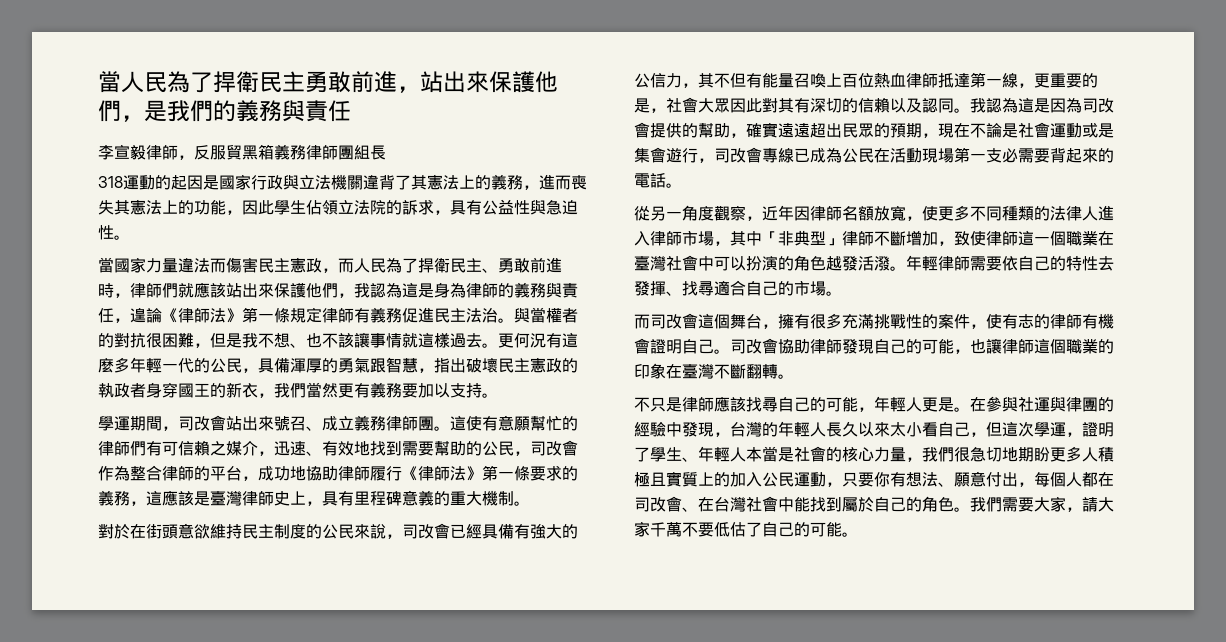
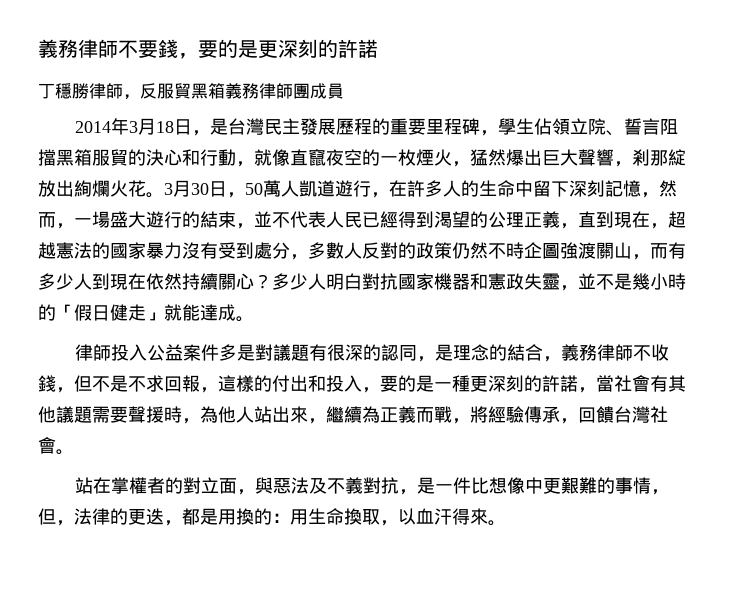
[98,71,558,93] [98,100,351,122] [98,144,146,160] 當人民為了捍衛民主勇敢前進，站出來保護他們，是我們的義務與責任 // 李宣毅 -> [38,39,378,59] [38,83,89,99] 義務律師不要錢，要的是更深刻的許諾 // 丁穩勝
[354,145,386,160] [98,174,587,190] [98,199,578,215] [98,225,130,240] [98,257,562,273] [98,282,578,298] [98,307,546,323] 組長 // 318運動的起因是國家行政與立法機關違背了其憲法上的義務，進而喪失其憲法上的功能，因此學生佔領立法院的訴求，具有公益性與急迫性。 // 當國家力量違法而傷害民主憲政，而人民為了捍衛民主、勇敢前進時，律師們就應該站出來保護他們，我認為這是身為律師的義務與責任，遑論《律師法》第一條規定律師有義務促進民主法治。與當 -> [310,83,344,99] [74,118,678,136] [38,149,686,167] [38,180,677,198] [38,211,686,229] [38,242,686,260] [38,273,686,291] [38,304,254,322] [74,344,669,362] [38,375,686,393] [38,406,668,424] [38,437,74,455] [74,477,129,494] 成員 // 2014年3月18日，是台灣民主發展歷程的重要里程碑，學生佔領立院、誓言阻擋黑箱服貿的決心和行動，就像直竄夜空的一枚煙火，猛然爆出巨大聲響，剎那綻放出絢爛火花。3月30日，50萬人凱道遊行，在許多人的生命中留下深刻記憶，然而，一場盛大遊行的結束，並不代表人民已經得到渴望的公理正義，直到現在，超越憲法的國家暴力沒有受到處分，多數人反對的政策仍然不時企圖強渡關山，而有多少人到現在依然持續關心？多少人明白對抗國家機器和憲政失靈，並不是幾小時的「假日健走」就能達成。 // 律師投入公益案件多是對議題有很深的認同，是理念的結合，義務律師不收錢，但不是不求回報，這樣的付出和投入，要的是一種更深刻的許諾，當社會有其他議題需要聲援時，為他人站出來，繼續為正義而戰，將經驗傳承，回饋台灣社會。 // 站在掌
[130,332,578,348] [98,357,578,373] [98,382,498,398] [98,415,578,431] [98,440,578,456] [98,465,578,481] [98,490,530,506] [98,523,578,539] [634,72,1098,88] [634,97,1114,113] [634,122,1114,138] [634,147,1114,163] [634,173,682,188] [634,205,1114,221] [634,230,1114,246] [634,255,1114,271] [634,280,842,296] [634,313,1114,329] [634,338,1114,354] [634,363,794,379] [634,396,1114,412] [634,421,1114,437] [634,446,1114,462] [634,471,1114,487] [634,496,1114,512] [634,521,842,537] 抗很困難，但是我不想、也不該讓事情就這樣過去。更何況有這麼多年輕一代的公民，具備渾厚的勇氣跟智慧，指出破壞民主憲政的執政者身穿國王的新衣，我們當然更有義務要加以支持。 // 學運期間，司改會站出來號召、成立義務律師團。這使有意願幫忙的律師們有可信賴之媒介，迅速、有效地找到需要幫助的公民，司改會作為整合律師的平台，成功地協助律師履行《律師法》第一條要求的義務，這應該是臺灣律師史上，具有里程碑意義的重大機制。 // 對於在街頭意欲維持民主制度的公民來說，司改會已經具備有強大的公信力，其不但有能量召喚上百位熱血律師抵達第一線，更重要的是，社會大眾因此對其有深切的信賴以及認同。我認為這是因為司改會提供的幫助，確實遠遠超出民眾的預期，現在不論是社會運動或是集會遊行，司改會專線已成為公民在活動現場第一支必需要背起來的電話。 // 從另一角度觀察，近年因律師名額放寬，使更多不同種類的法律人進入律師市場，其中「非典型」律師不斷增加，致使律師這一個職業在臺灣社會中可以扮演的角色越發活潑。年輕律師需要依自己的特性去發揮、找尋適合自己的市場。 // 而司改會這個舞台，擁有很多充滿挑戰性的案件，使有志的律師有機會證明自己。司改會協助律師發現自己的可能，也讓律師這個職業的印象在臺灣不斷翻轉。 // 不只是律師應該找尋自己的可能，年輕人更是。在參與社運與律團的經驗中發現，台灣的年輕人長久以來太小看自己，但這次學運，證明了學生、年輕人本當是社會的核心力量，我們很急切地期盼更多人積極且實質上的加入公民運動，只要你有想法、願意付出，每個人都在司改會、在台灣社會中能找到屬於自己的角色。我們需要大家，請大家千萬不要低估了自己的可能 -> [200,477,669,495] [38,508,488,526] 立面，與惡法及不義對抗，是一件比想像中更艱難的事情，但，法律的更迭，都是用換的：用生命換取，以血汗得來

